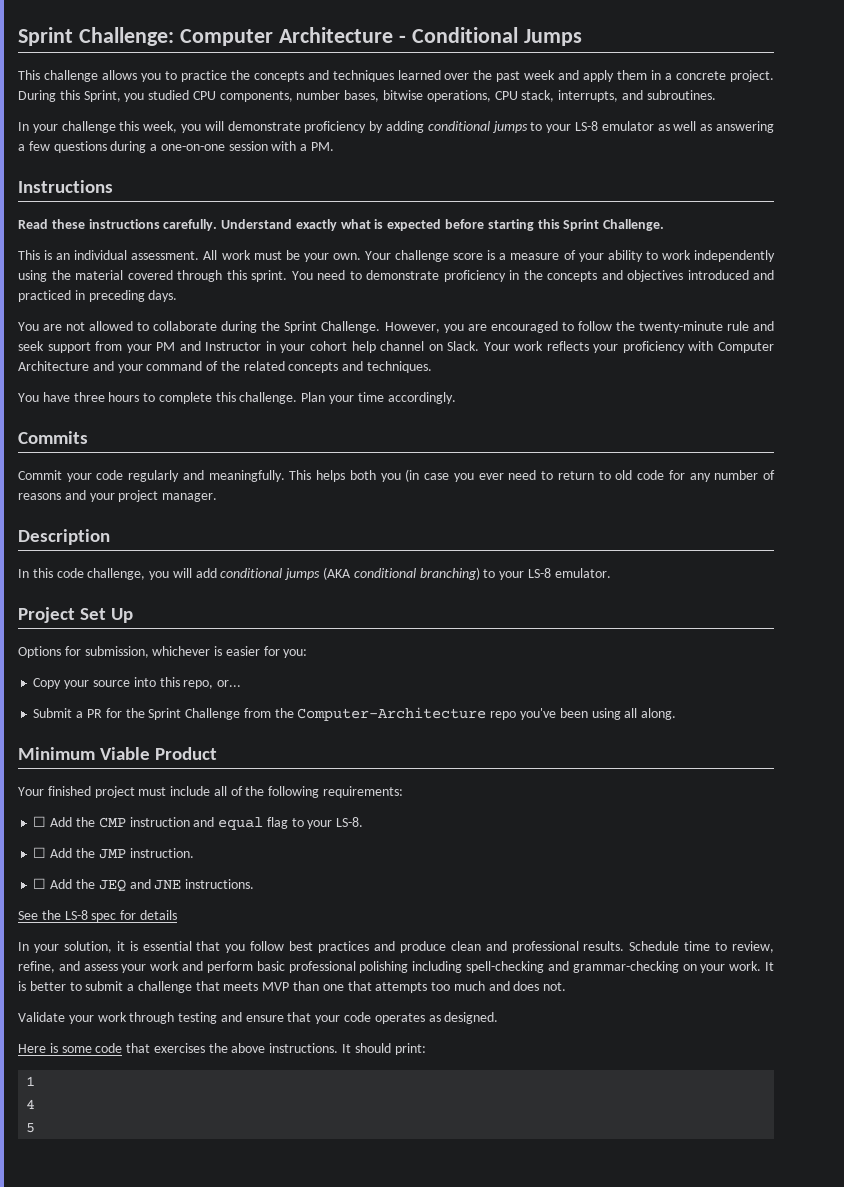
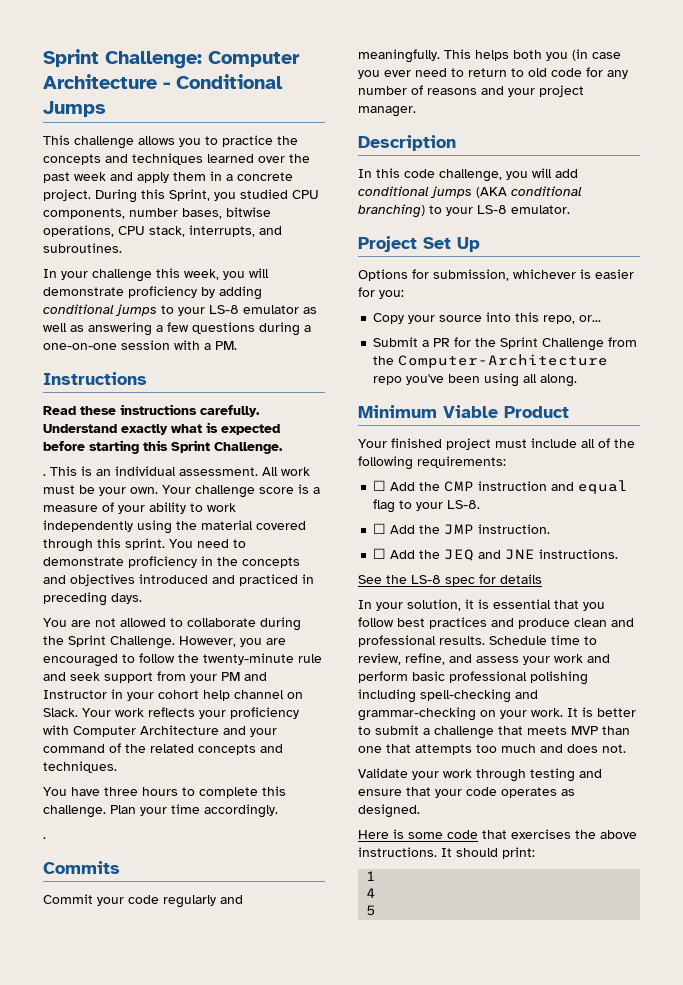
(665, 225) none -> [43,474,46,476] .
(456, 398) none -> [43,837,46,839] // .

